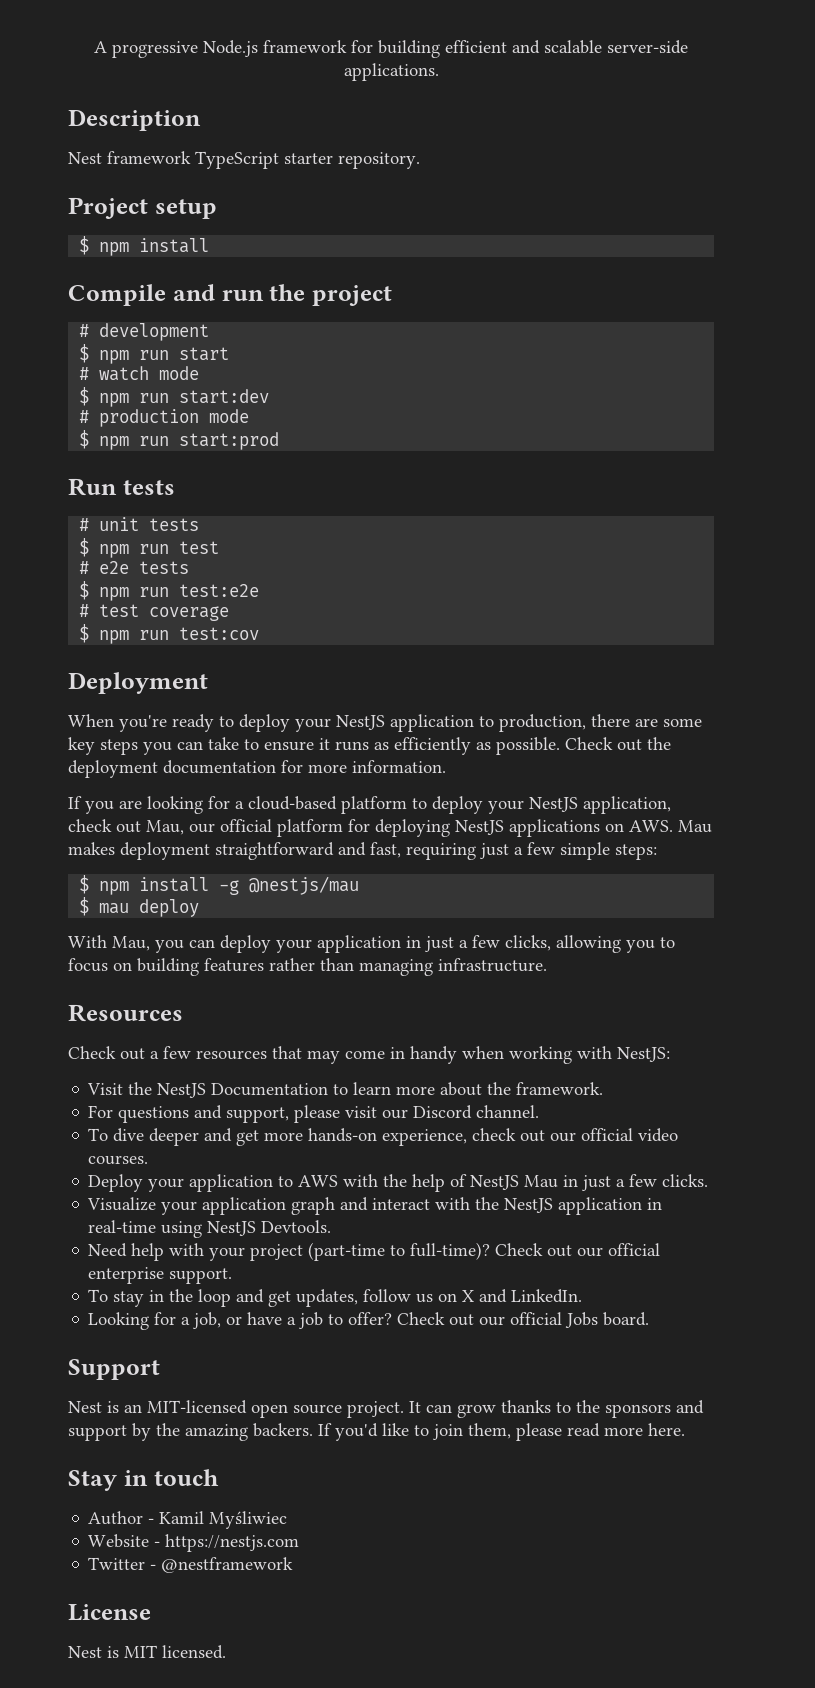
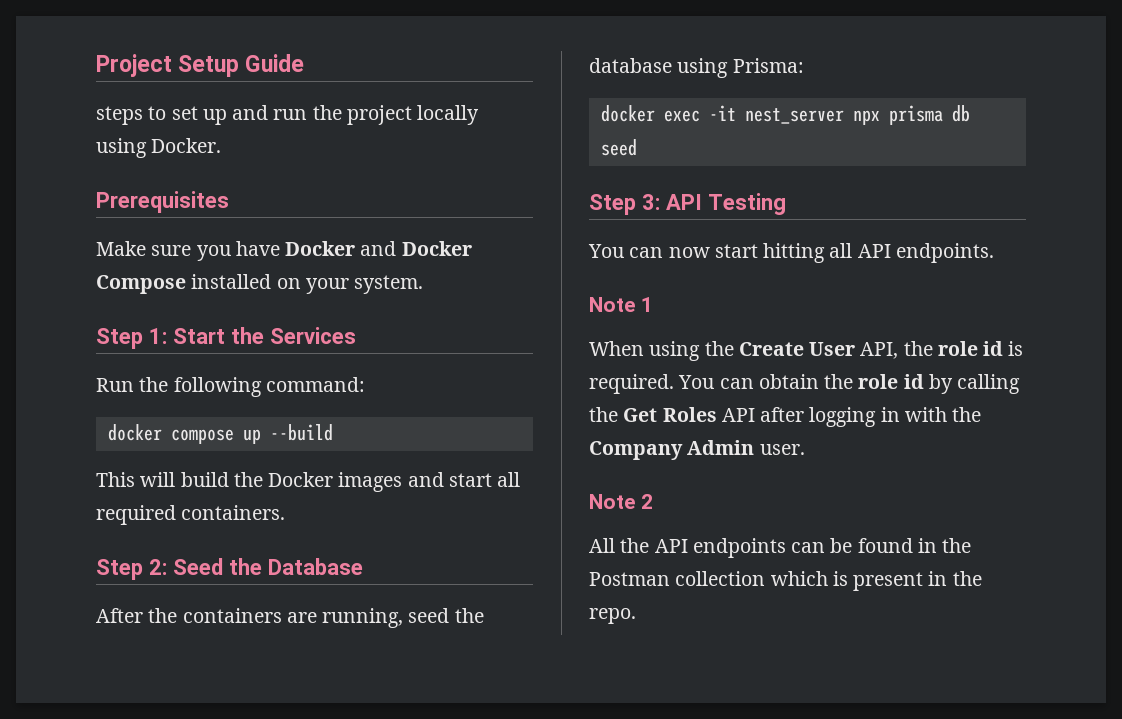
[94,40,688,58] [343,63,439,81] [68,109,201,131] [68,151,420,169] [68,197,217,219] [79,236,210,256] [68,284,392,306] [79,323,210,341] [79,344,230,364] [79,366,200,381] [79,387,270,407] [79,409,250,427] [79,430,280,450] [68,478,175,496] [79,517,200,531] [79,538,220,558] [79,561,190,574] [79,581,260,601] [79,604,230,621] [79,624,260,644] [68,672,208,694] [68,714,702,732] [68,737,671,755] [68,760,446,778] [68,796,671,814] [68,819,712,837] [68,842,657,860] [79,875,360,895] [79,897,200,917] [68,935,675,953] [68,958,547,976] [68,1004,183,1022] [68,1046,670,1064] [87,1082,604,1098] [88,1105,540,1123] [88,1128,679,1146] [88,1155,149,1165] [88,1174,709,1192] [87,1197,663,1215] [88,1220,332,1238] [88,1242,661,1261] [88,1267,233,1284] [88,1289,583,1307] [88,1312,650,1330] [68,1359,160,1380] [68,1400,704,1418] [68,1423,685,1441] [68,1469,219,1491] [88,1511,288,1529] [88,1534,300,1552] [88,1557,294,1573] [68,1604,151,1621] [68,1645,226,1659] A progressive Node.js framework for building efficient and scalable server-side applications. // Description // Nest framework TypeScript starter repository. // Project setup // $ npm install // Compile and run the project // # development // $ npm run start // # watch mode // $ npm run start:dev // # production mode // $ npm run start:prod // Run tests // # unit tests // $ npm run test // # e2e tests // $ npm run test:e2e // # test coverage // $ npm run test:cov // Deployment // When you're ready to deploy your NestJS application to production, there are some key steps you can take to ensure it runs as efficiently as possible. Check out the deployment documentation for more information. // If you are looking for a cloud-based platform to deploy your NestJS application, check out Mau, our official platform for deploying NestJS applications on AWS. Mau makes deployment straightforward and fast, requiring just a few simple steps: // $ npm install -g @nestjs/mau // $ mau deploy // With Mau, you can deploy your application in just a few clicks, allowing you to focus on building features rather than managing infrastructure. // Resources // Check out a few resources that may come in handy when working with NestJS: // Visit the NestJS Documentation to learn more about the framework. // For questions and support, please visit our Discord channel. // To dive deeper and get more hands-on experience, check out our official video courses. // Deploy your application to AWS with the help of NestJS Mau in just a few clicks. // Visualize your application graph and interact with the NestJS application in real-time using NestJS Devtools. // Need help with your project (part-time to full-time)? Check out our official enterprise support. // To stay in the loop and get updates, follow us on X and LinkedIn. // Looking for a job, or have a job to offer? Check out our official Jobs board. // Support // Nest is an MIT-licensed open source project. It can grow thanks to the sponsors and support by the amazing backers. If you'd like to join them, please read more here. // Stay in touch // Author - Kamil Myśliwiec // Website - https://nestjs.com // Twitter - @nestframework // License // Nest is MIT licensed. -> [96,54,305,77] [96,105,480,125] [96,138,222,158] [96,191,229,213] [96,241,472,261] [96,274,424,294] [96,327,356,349] [96,377,365,397] [107,424,333,444] [96,472,521,492] [96,505,286,525] [96,558,363,580] [96,608,484,628] [589,58,804,78] [600,105,970,125] [600,139,637,156] [589,193,786,215] [588,243,994,263] [589,297,653,312] [589,341,1024,361] [589,374,1021,394] [589,407,982,427] [589,440,805,460] [589,494,653,509] [589,538,972,558] [589,571,982,591] [589,608,636,624] Project Setup Guide // steps to set up and run the project locally using Docker. // Prerequisites // Make sure you have Docker and Docker Compose installed on your system. // Step 1: Start the Services // Run the following command: // docker compose up --build // This will build the Docker images and start all required containers. // Step 2: Seed the Database // After the containers are running, seed the database using Prisma: // docker exec -it nest_server npx prisma db seed // Step 3: API Testing // You can now start hitting all API endpoints. // Note 1 // When using the Create User API, the role id is required. You can obtain the role id by calling the Get Roles API after logging in with the Company Admin user. // Note 2 // All the API endpoints can be found in the Postman collection which is present in the repo.

